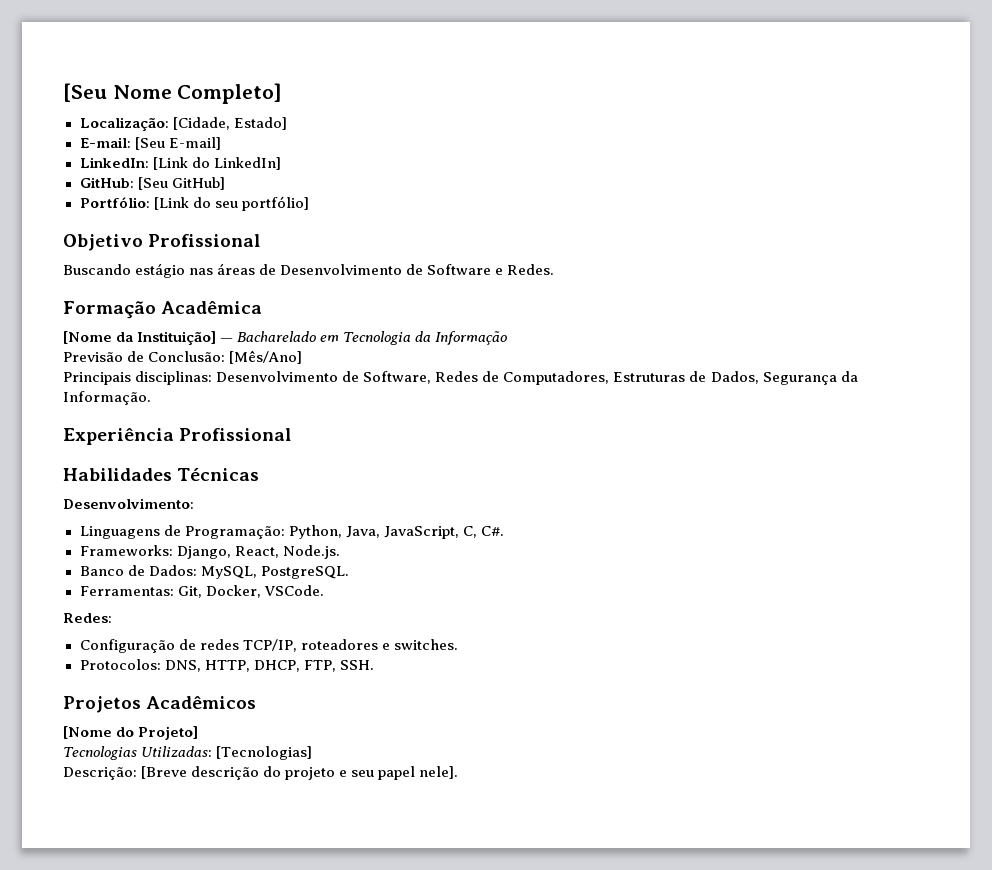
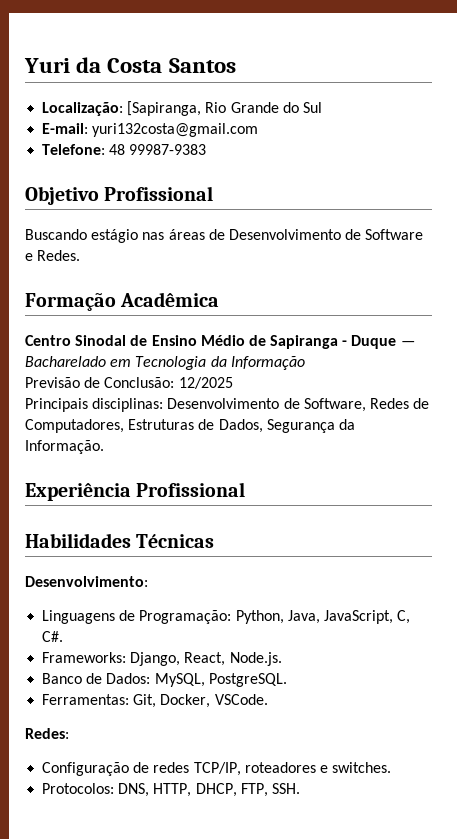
[63,83,283,104] [79,117,287,131] [79,137,221,150] [79,157,281,170] [79,177,225,190] [79,196,309,211] [Seu Nome Completo] // Localização: [Cidade, Estado] // E-mail: [Seu E-mail] // LinkedIn: [Link do LinkedIn] // GitHub: [Seu GitHub] // Portfólio: [Link do seu portfólio] -> [24,57,236,73] [42,101,322,116] [42,123,259,137] [42,144,207,155] Yuri da Costa Santos // Localização: [Sapiranga, Rio Grande do Sul // E-mail: yuri132costa@gmail.com // Telefone: 48 99987-9383
[63,331,217,345] [Nome da Instituição] -> [25,335,397,349] Centro Sinodal de Ensino Médio de Sapiranga - Duque
[229,350,303,364] [Mês/Ano] -> [178,377,233,389] 12/2025
[63,695,257,713] [63,726,199,740] [63,746,313,760] [63,766,459,780] // Projetos Acadêmicos // [Nome do Projeto] // Tecnologias Utilizadas: [Tecnologias] // Descrição: [Breve descrição do projeto e seu papel nele]. -> (300, 788) none

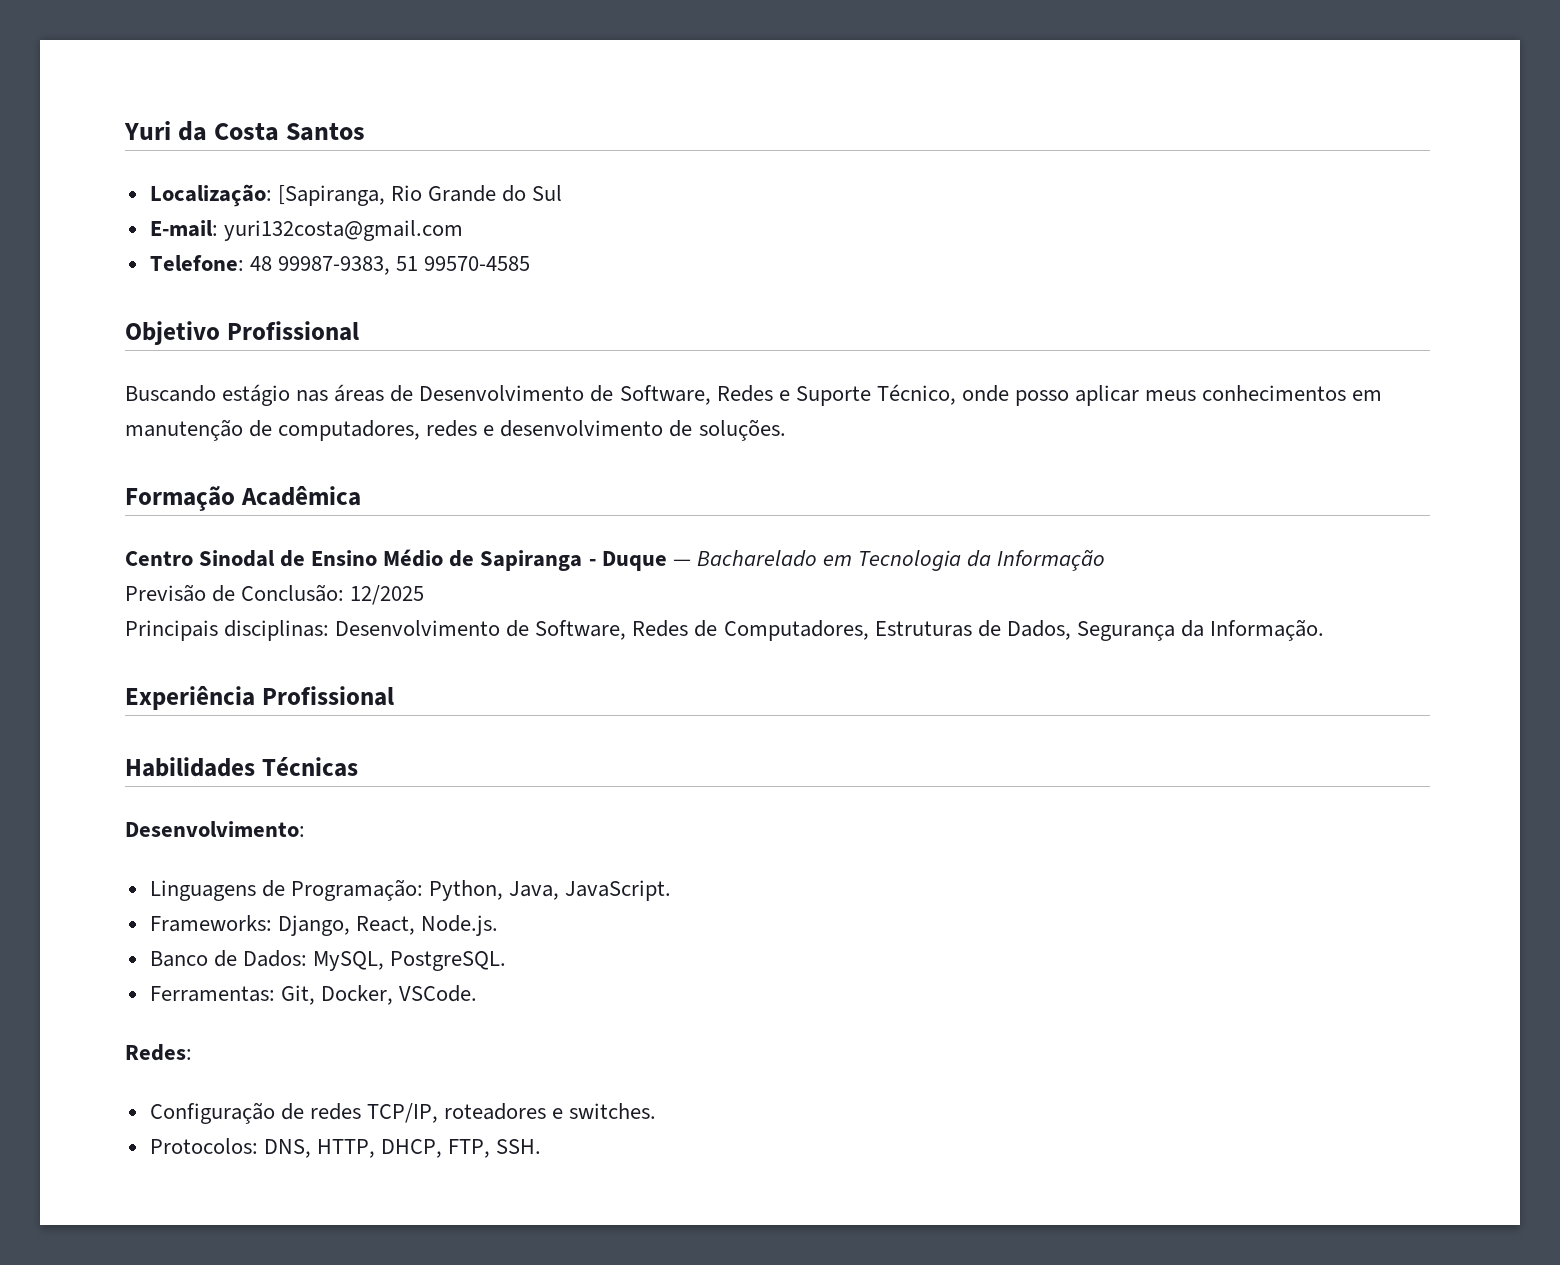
[129,144,207,155] 99987-9383 -> [277,256,531,275] 99987-9383, 51 99570-4585
[365,229,424,240] [25,250,81,261] Software e Redes. -> [619,384,1383,406] [125,419,786,441] Software, Redes e Suporte Técnico, onde posso aplicar meus conhecimentos em manutenção de computadores, redes e desenvolvimento de soluções.
[323,610,411,624] [42,631,64,642] JavaScript, C, C#. -> [565,880,672,901] JavaScript.

